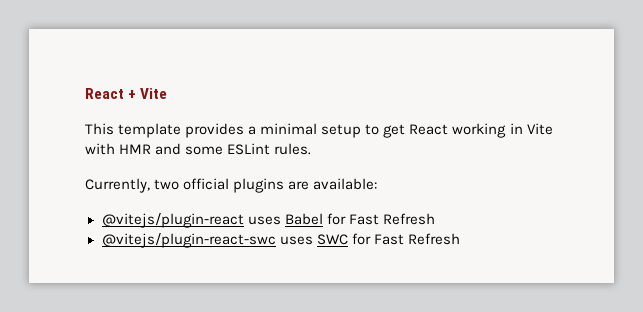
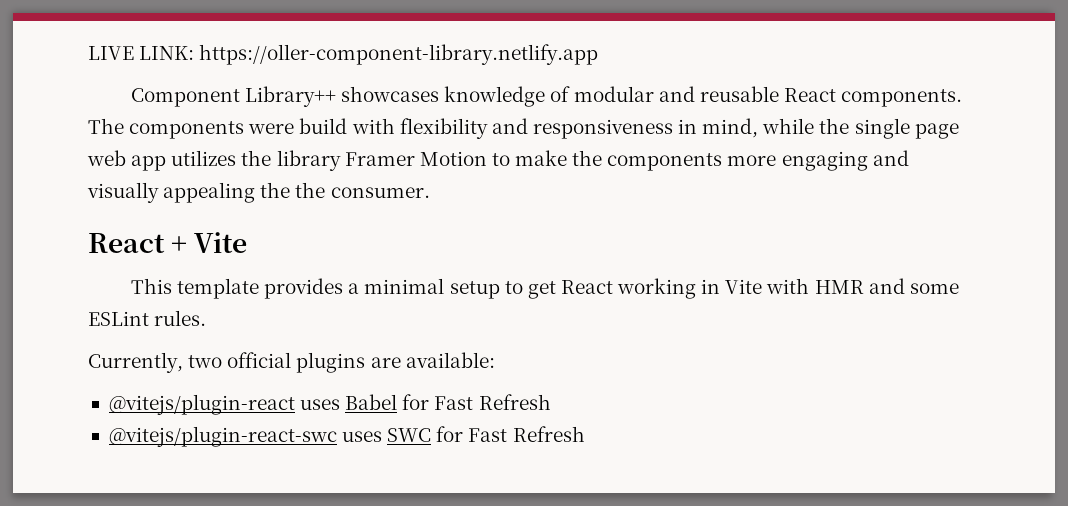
(85, 93) none -> [88,44,599,65] [130,86,963,107] [88,118,959,139] [87,150,909,171] [87,182,430,203] LIVE LINK: https://oller-component-library.netlify.app // Component Library++ showcases knowledge of modular and reusable React components. The components were build with flexibility and responsiveness in mind, while the single page web app utilizes the library Framer Motion to make the components more engaging and visually appealing the the consumer. //

